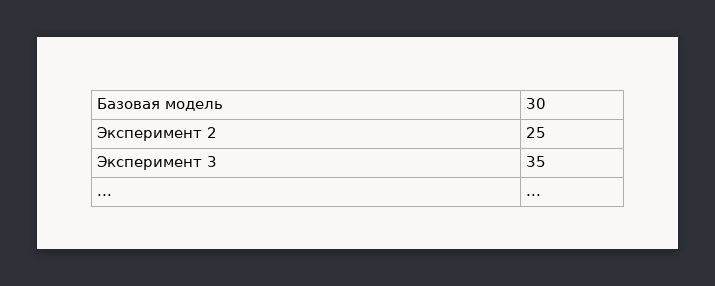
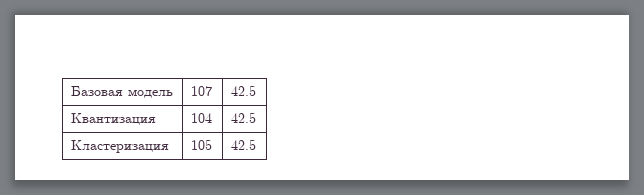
[526,98,547,109] [97,127,218,141] [526,127,547,138] [97,156,218,170] [526,156,547,167] [97,194,113,196] [526,194,542,196] 30 // Эксперимент 2 | 25 // Эксперимент 3 | 35 // ... | ... -> [190,86,212,96] [230,85,256,96] [70,113,156,125] [190,113,212,123] [230,112,256,123] [70,140,169,153] [190,139,212,150] [230,139,256,150] 107 | 42.5 // Квантизация | 104 | 42.5 // Кластеризация | 105 | 42.5

